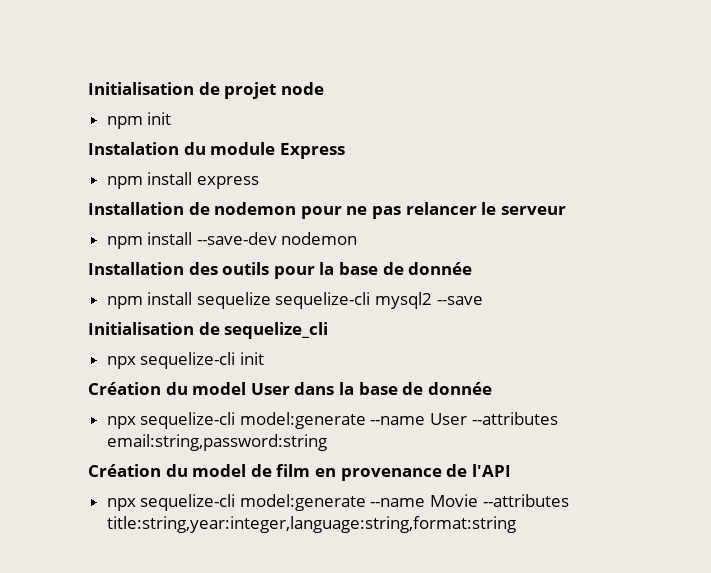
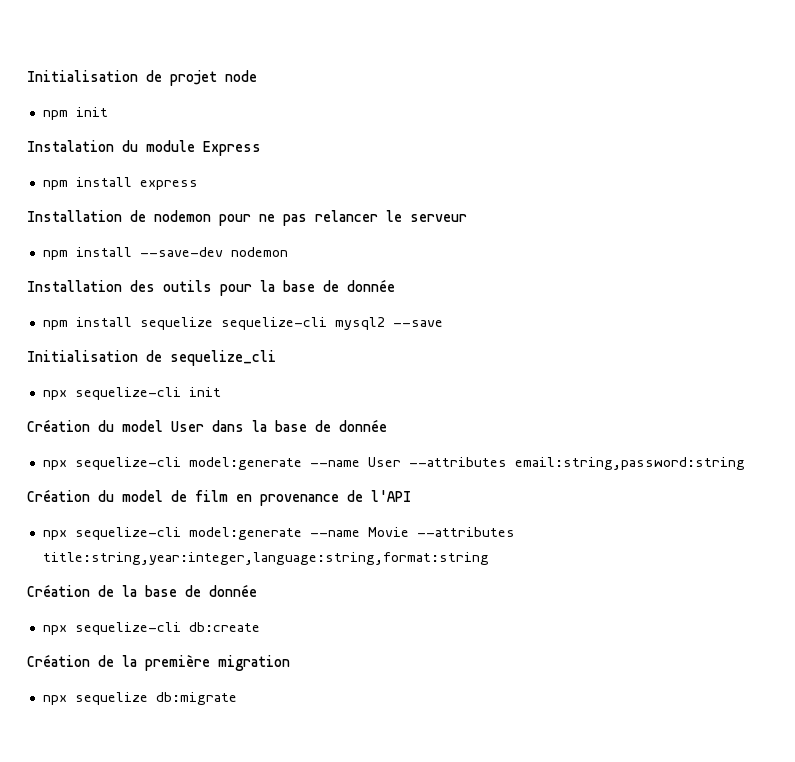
(516, 524) none -> [27,584,257,597] [42,622,260,635] [27,654,290,671] [42,692,237,705] // Création de la base de donnée // npx sequelize-cli db:create // Création de la première migration // npx sequelize db:migrate

